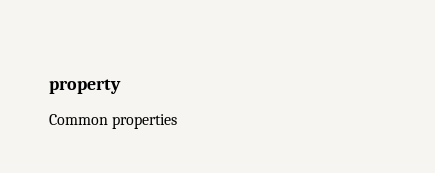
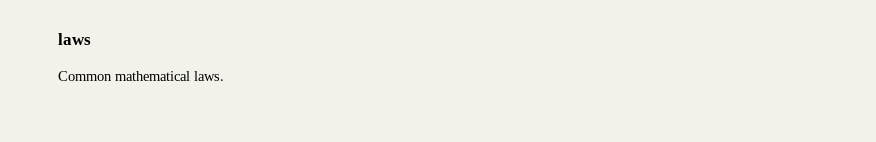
[49,79,121,94] property -> [58,33,91,45] laws
[112,114,178,129] properties -> [115,71,224,81] mathematical laws.

